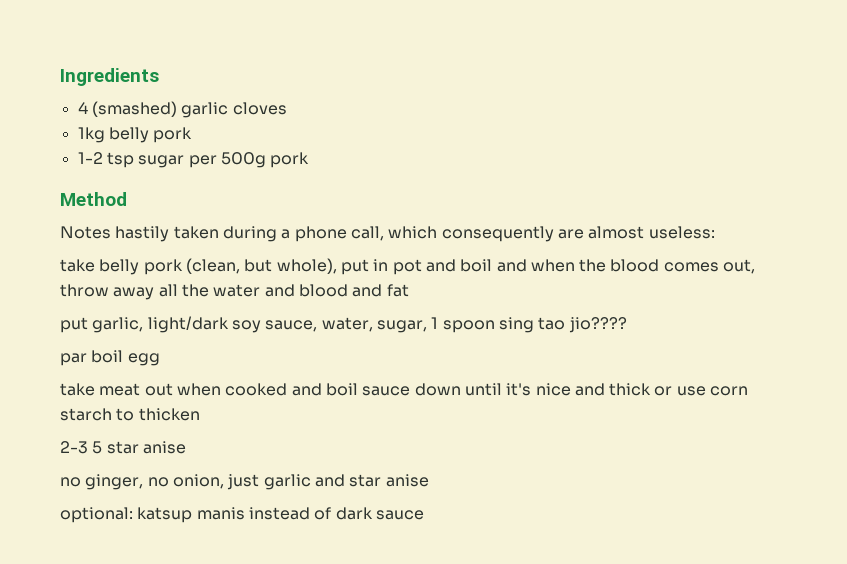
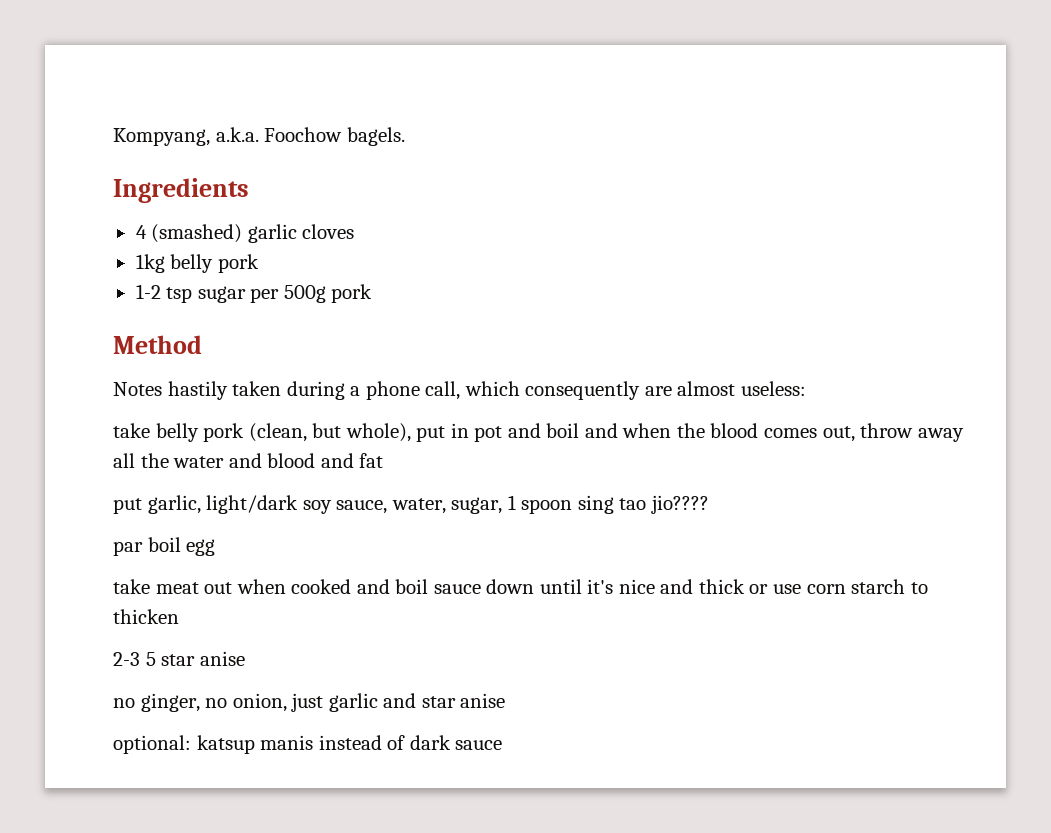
(60, 77) none -> [113,127,405,146] Kompyang, a.k.a. Foochow bagels. //

